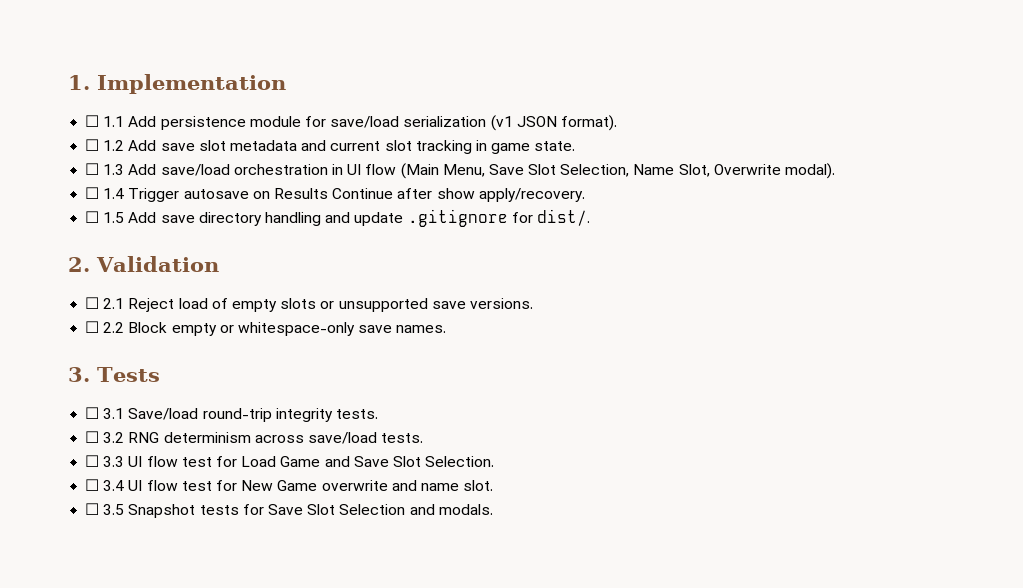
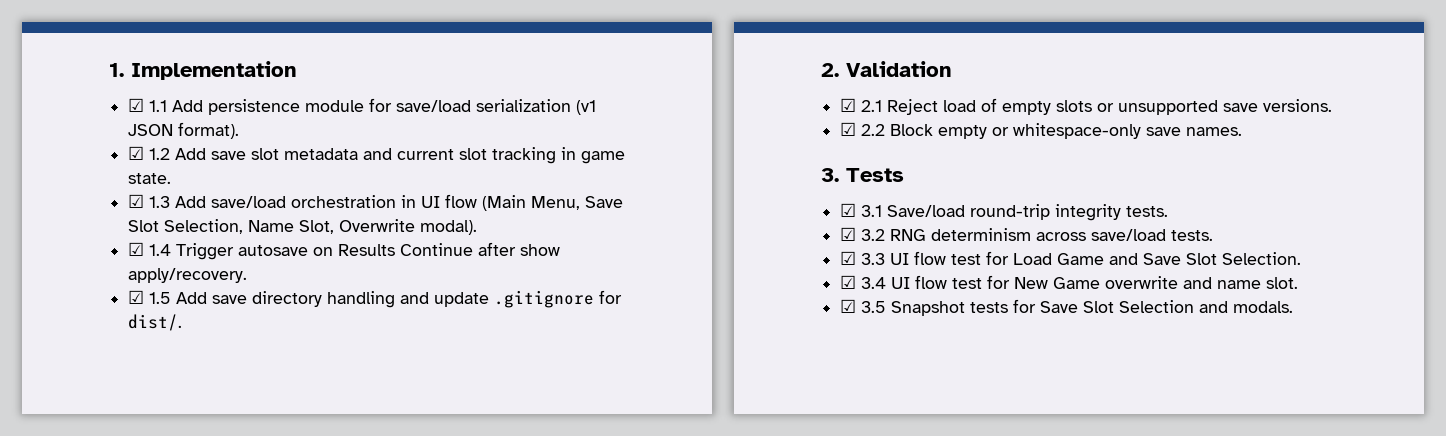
[85,115,100,127] ☐ -> [128,98,145,112] ☑
[85,139,100,151] ☐ -> [128,146,145,160] ☑
[85,163,100,175] ☐ -> [128,194,145,208] ☑
[85,187,100,199] ☐ -> [128,242,145,256] ☑
[85,211,100,223] ☐ -> [128,290,145,304] ☑
[85,297,100,309] ☐ -> [840,98,857,112] ☑
[85,321,100,333] ☐ -> [840,122,857,136] ☑
[85,407,100,419] ☐ -> [840,203,857,217] ☑
[85,431,100,443] ☐ -> [840,227,857,241] ☑
[85,455,100,467] ☐ -> [840,251,857,265] ☑
[85,479,100,491] ☐ -> [840,275,857,289] ☑
[85,503,100,515] ☐ -> [840,299,857,313] ☑

